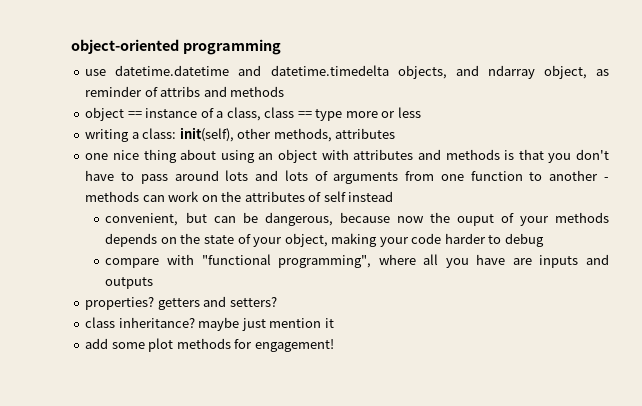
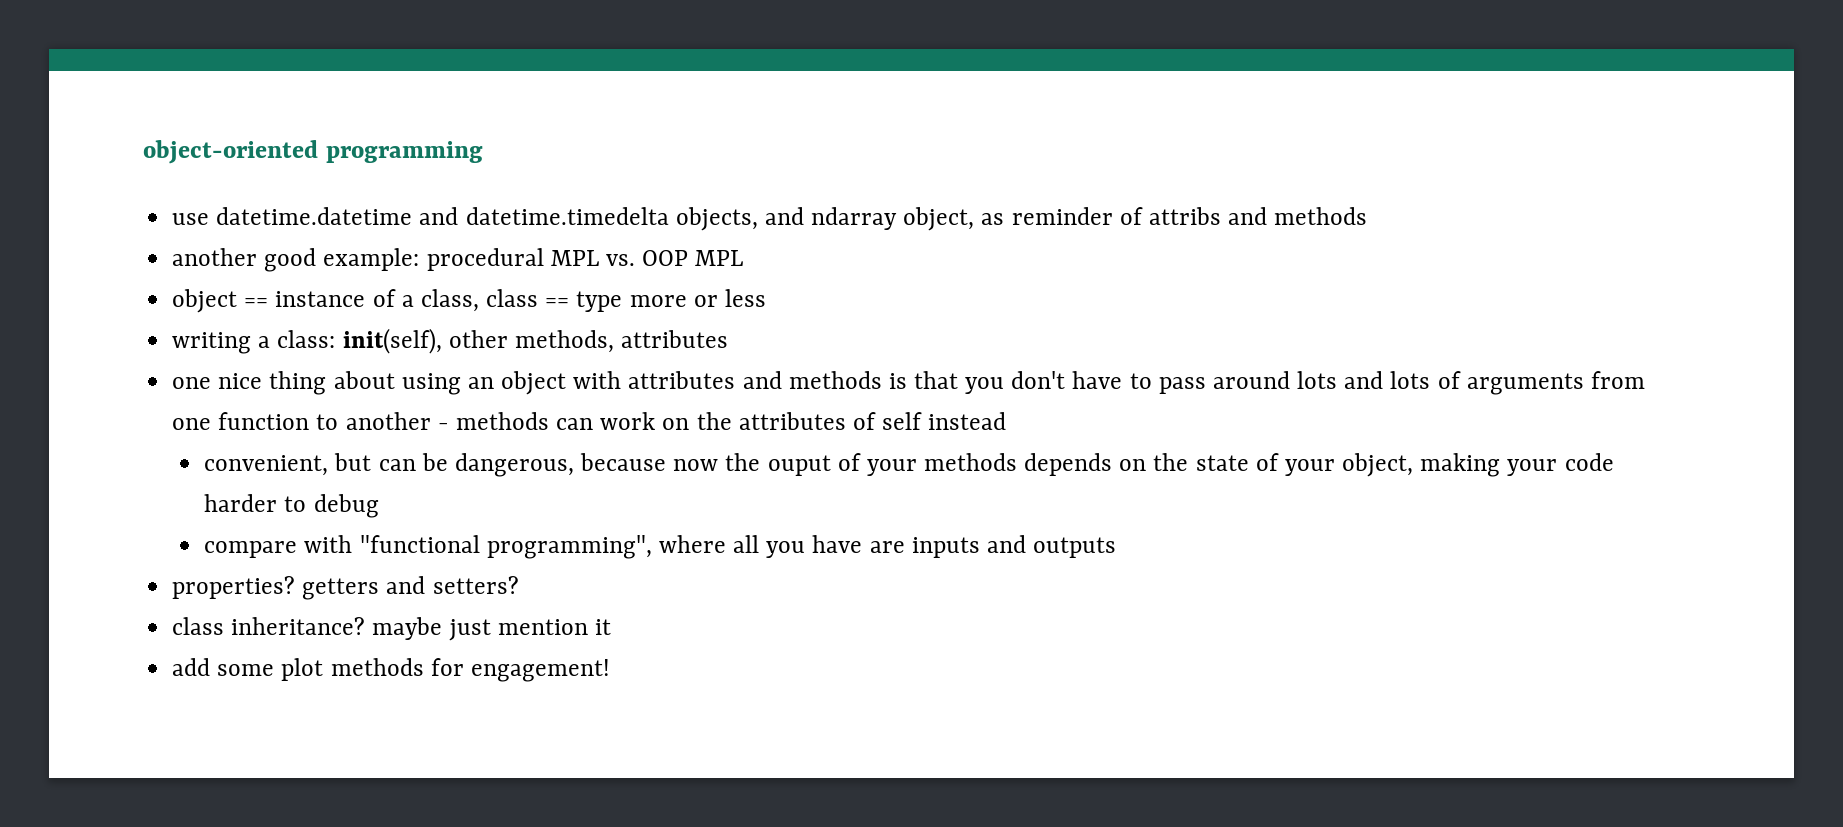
(285, 91) none -> [172,248,744,272] // another good example: procedural MPL vs. OOP MPL

